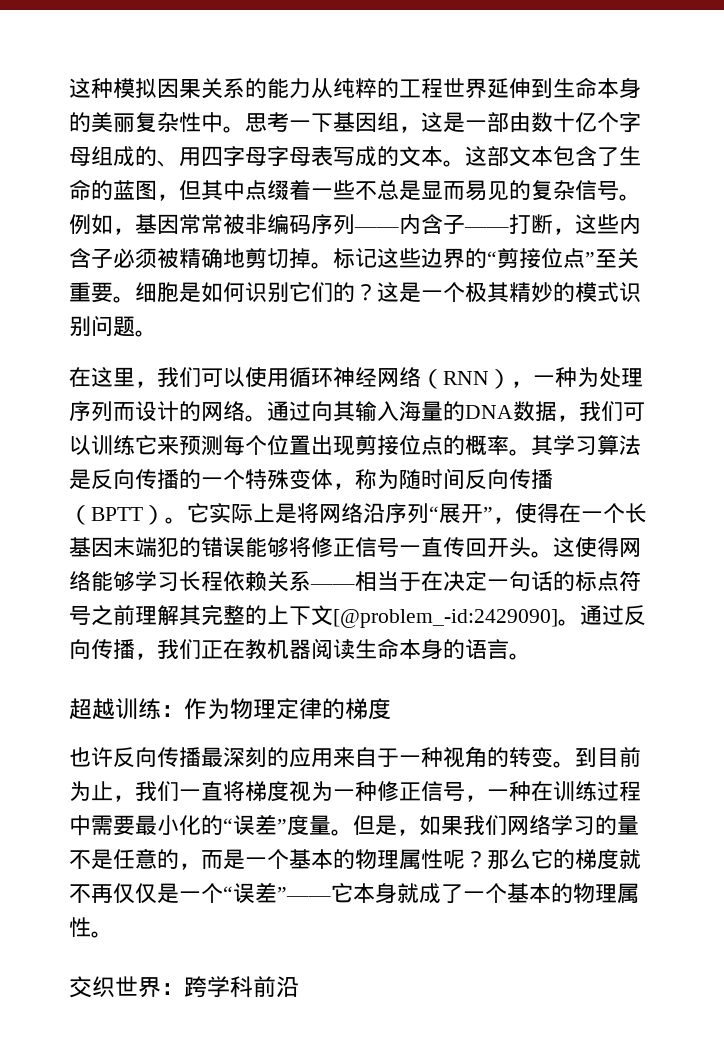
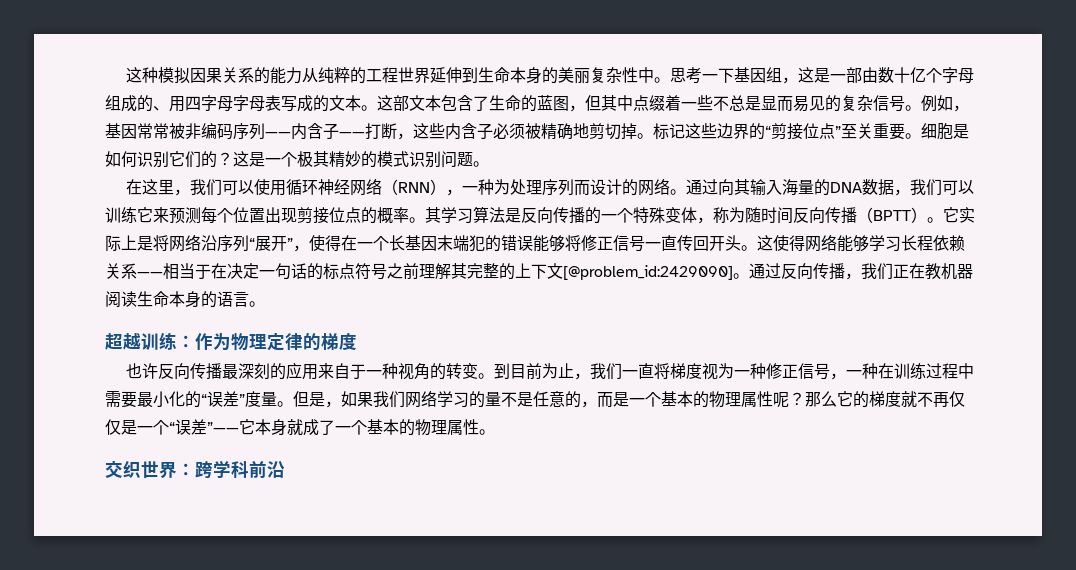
[333,609,558,628] [@problem_-id:2429090] -> [563,265,733,280] [@problem_id:2429090]

